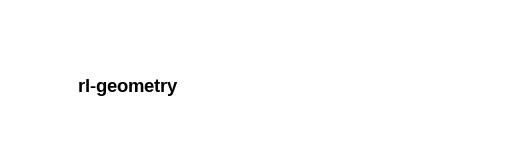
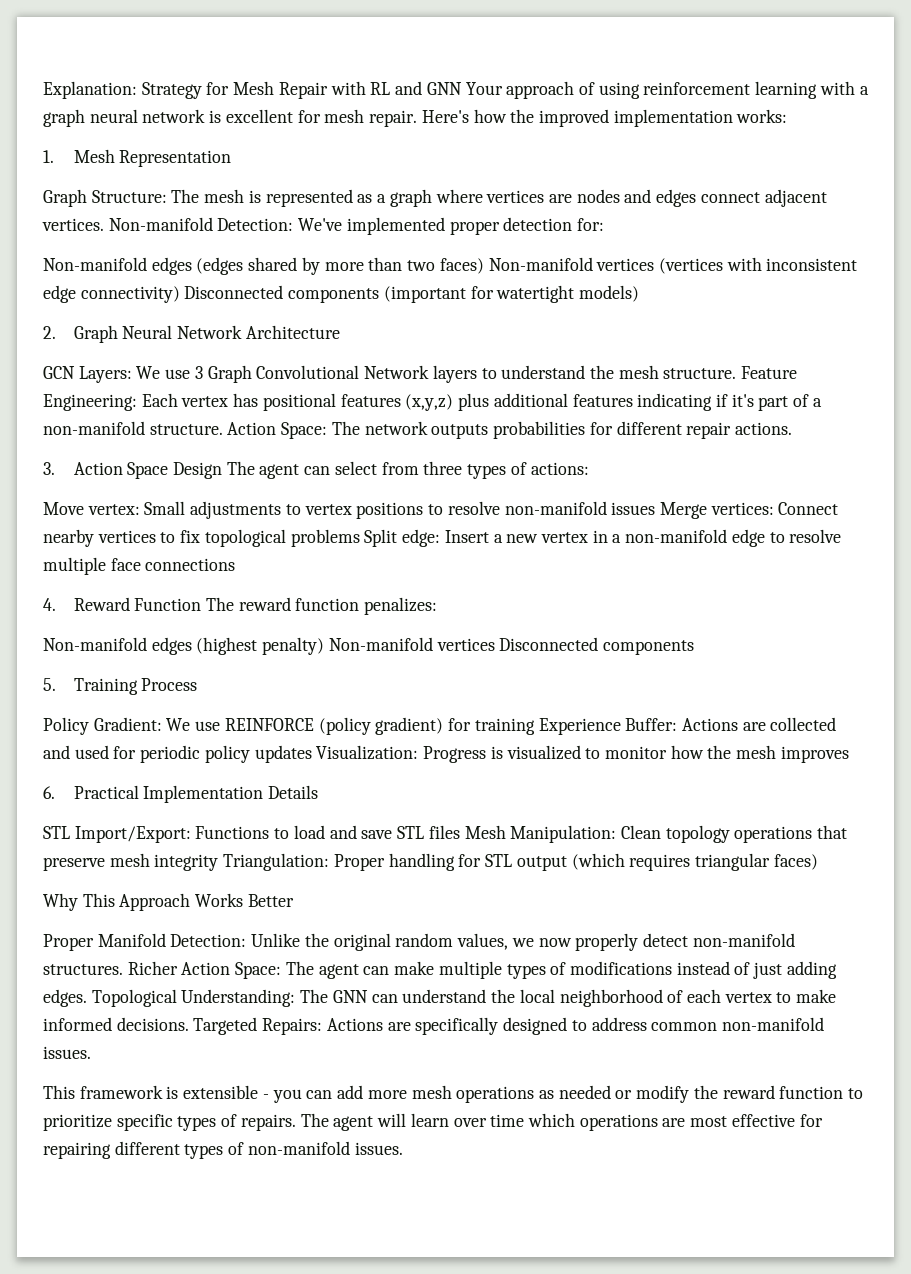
[78,79,178,96] rl-geometry -> [43,81,869,99] [43,109,788,127] [43,149,232,167] [43,189,827,207] [42,217,605,235] [43,257,858,275] [43,285,640,303] [43,325,340,343] [43,365,798,383] [43,393,822,411] [43,421,792,439] [43,461,589,479] [43,501,839,519] [43,529,842,547] [43,557,236,575] [43,597,438,615] [43,637,695,655] [43,678,198,695] [43,717,837,735] [43,745,849,763] [43,785,318,803] [43,825,848,843] [43,853,818,871] [43,893,294,911] [43,933,795,951] [43,961,837,979] [43,989,837,1007] [43,1017,824,1035] [43,1046,91,1059] [43,1085,864,1103] [43,1113,823,1131] [43,1141,403,1159] Explanation: Strategy for Mesh Repair with RL and GNN Your approach of using reinforcement learning with a graph neural network is excellent for mesh repair. Here's how the improved implementation works: // 1. Mesh Representation // Graph Structure: The mesh is represented as a graph where vertices are nodes and edges connect adjacent vertices. Non-manifold Detection: We've implemented proper detection for: // Non-manifold edges (edges shared by more than two faces) Non-manifold vertices (vertices with inconsistent edge connectivity) Disconnected components (important for watertight models) // 2. Graph Neural Network Architecture // GCN Layers: We use 3 Graph Convolutional Network layers to understand the mesh structure. Feature Engineering: Each vertex has positional features (x,y,z) plus additional features indicating if it's part of a non-manifold structure. Action Space: The network outputs probabilities for different repair actions. // 3. Action Space Design The agent can select from three types of actions: // Move vertex: Small adjustments to vertex positions to resolve non-manifold issues Merge vertices: Connect nearby vertices to fix topological problems Split edge: Insert a new vertex in a non-manifold edge to resolve multiple face connections // 4. Reward Function The reward function penalizes: // Non-manifold edges (highest penalty) Non-manifold vertices Disconnected components // 5. Training Process // Policy Gradient: We use REINFORCE (policy gradient) for training Experience Buffer: Actions are collected and used for periodic policy updates Visualization: Progress is visualized to monitor how the mesh improves // 6. Practical Implementation Details // STL Import/Export: Functions to load and save STL files Mesh Manipulation: Clean topology operations that preserve mesh integrity Triangulation: Proper handling for STL output (which requires triangular faces) // Why This Approach Works Better // Proper Manifold Detection: Unlike the original random values, we now properly detect non-manifold structures. Richer Action Space: The agent can make multiple types of modifications instead of just adding edges. Topological Understanding: The GNN can understand the local neighborhood of each vertex to make informed decisions. Targeted Repairs: Actions are specifically designed to address common non-manifold issues. // This framework is extensible - you can add more mesh operations as needed or modify the reward function to prioritize specific types of repairs. The agent will learn over time which operations are most effective for repairing different types of non-manifold issues.

